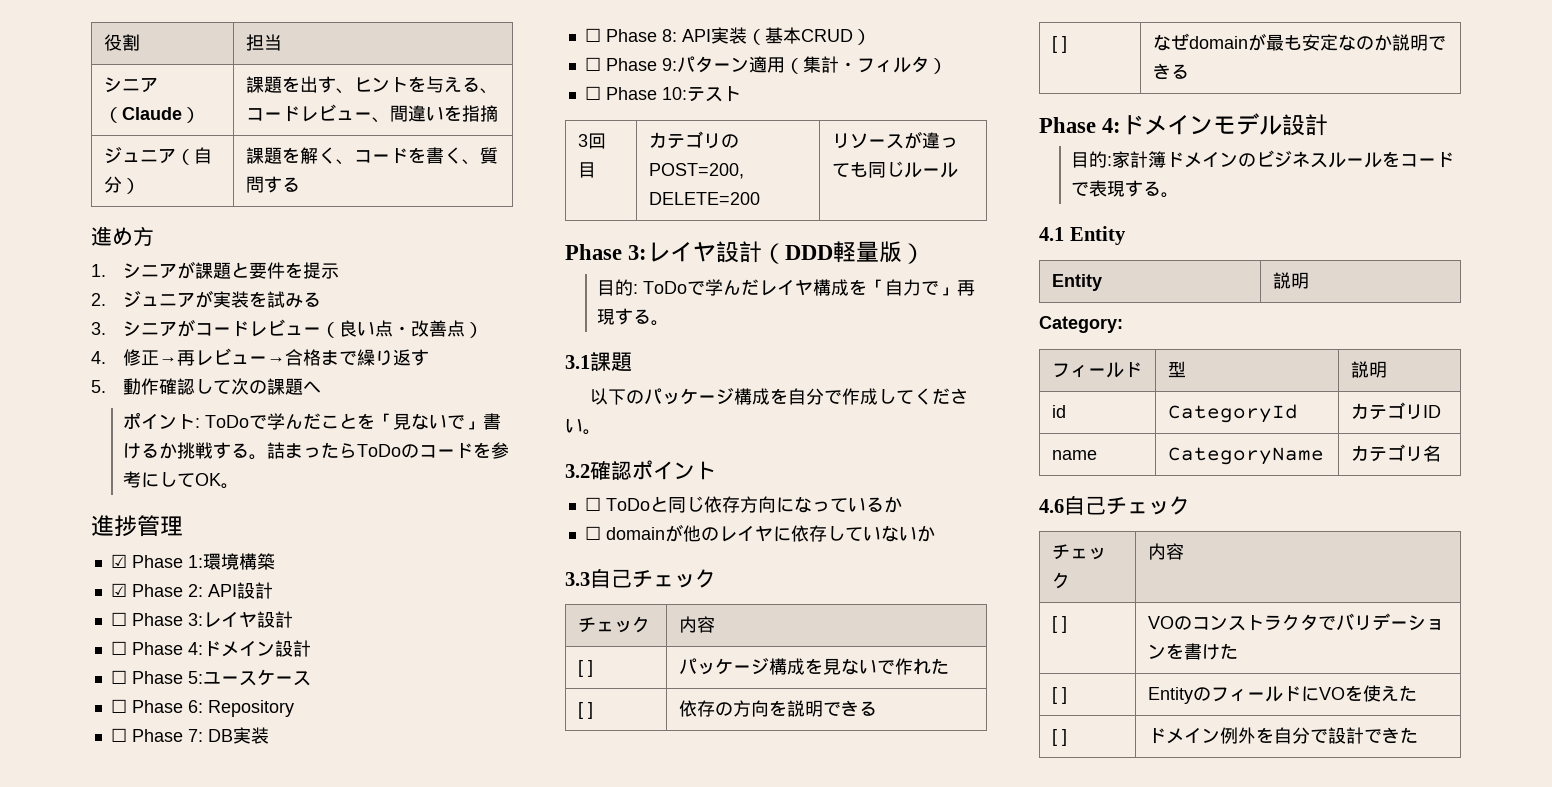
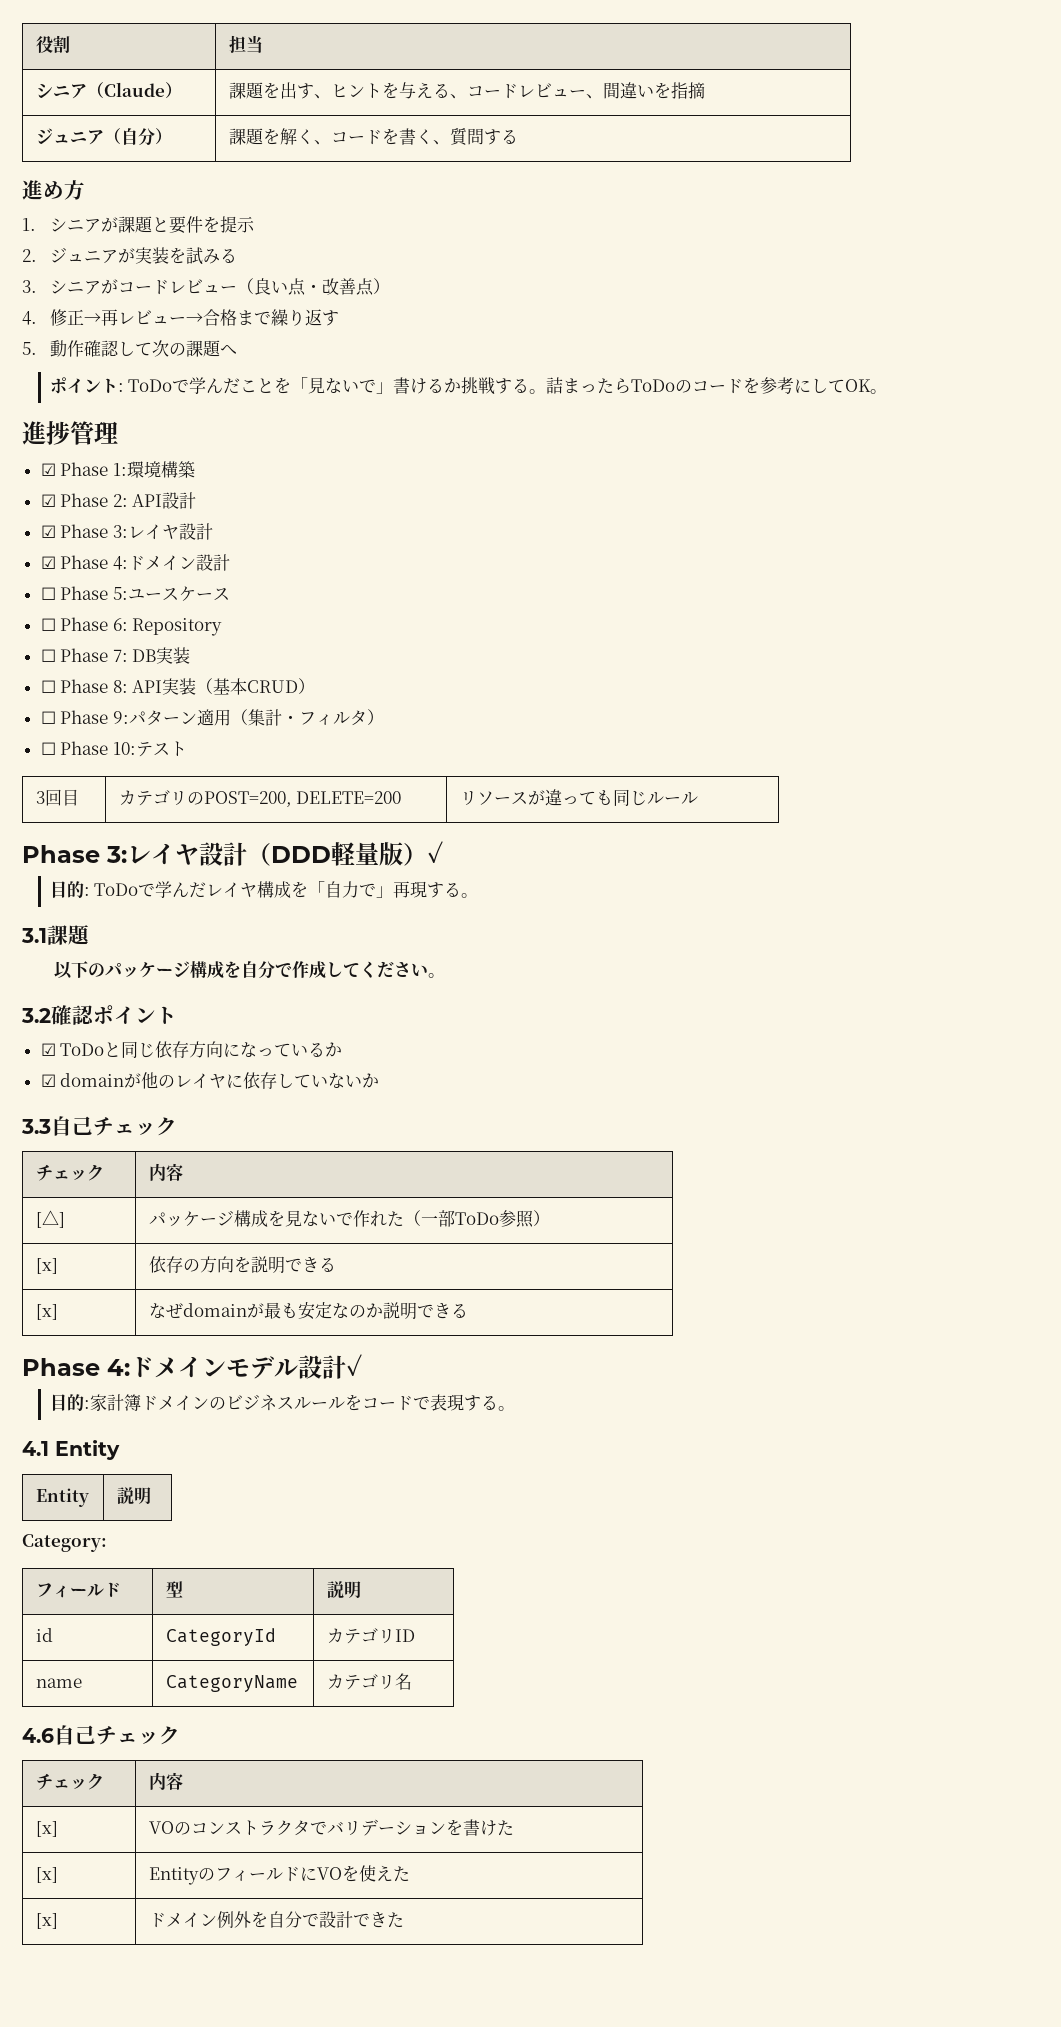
[110,612,127,626] ☐ -> [40,525,56,538] ☑
[110,641,127,655] ☐ -> [40,556,56,569] ☑
(926, 253) none -> [427,841,444,863] ✓
[584,497,601,511] ☐ -> [40,1043,56,1056] ☑
[584,526,601,540] ☐ -> [40,1074,56,1087] ☑
[578,660,594,677] [ ] -> [35,1210,65,1228] [△]
[578,702,594,719] // [ ] -> [403,1210,550,1228] [35,1258,58,1274] （一部ToDo参照） // [x]
[1052,36,1068,53] [ ] -> [35,1304,58,1320] [x]
(1329, 125) none -> [346,1354,363,1376] ✓
[1052,616,1068,633] [ ] -> [35,1821,58,1837] [x]
[1052,687,1068,704] [ ] -> [35,1867,58,1883] [x]
[1052,729,1068,746] [ ] -> [35,1913,58,1929] [x]

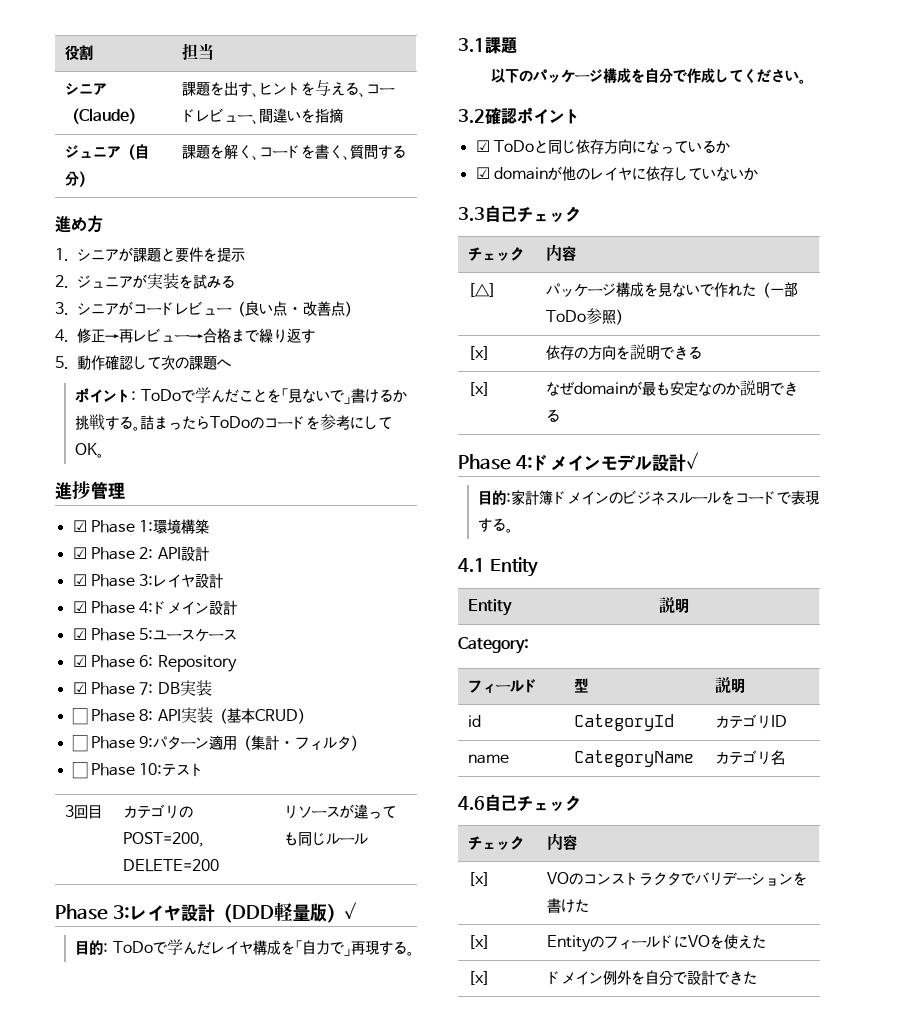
[40,587,56,600] ☐ -> [72,628,87,640] ☑
[40,618,56,631] ☐ -> [72,655,87,667] ☑
[40,649,56,662] ☐ -> [72,682,87,694] ☑

